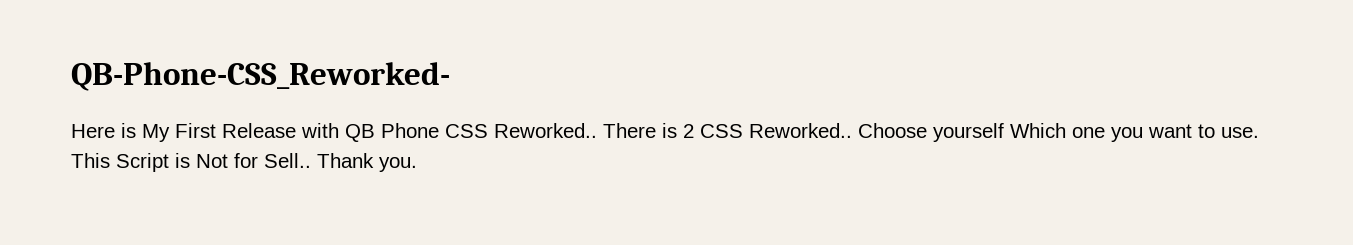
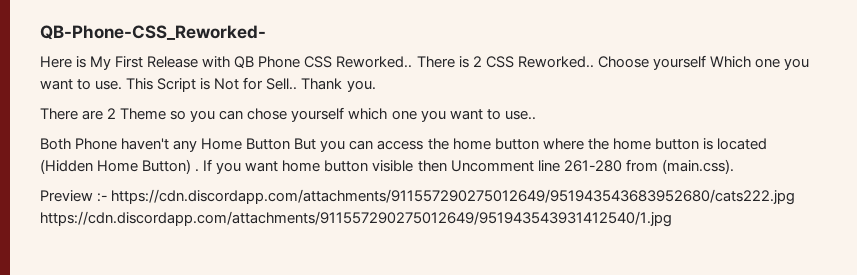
(417, 164) none -> [40,107,536,122] [40,138,767,152] [40,159,734,174] [40,189,796,205] [40,211,672,227] // There are 2 Theme so you can chose yourself which one you want to use.. // Both Phone haven't any Home Button But you can access the home button where the home button is located (Hidden Home Button) . If you want home button visible then Uncomment line 261-280 from (main.css). // Preview :- https://cdn.discordapp.com/attachments/911557290275012649/951943543683952680/cats222.jpg https://cdn.discordapp.com/attachments/911557290275012649/951943543931412540/1.jpg

